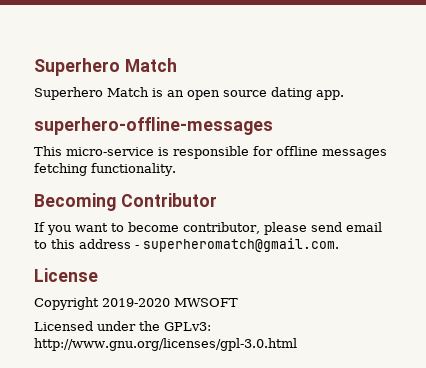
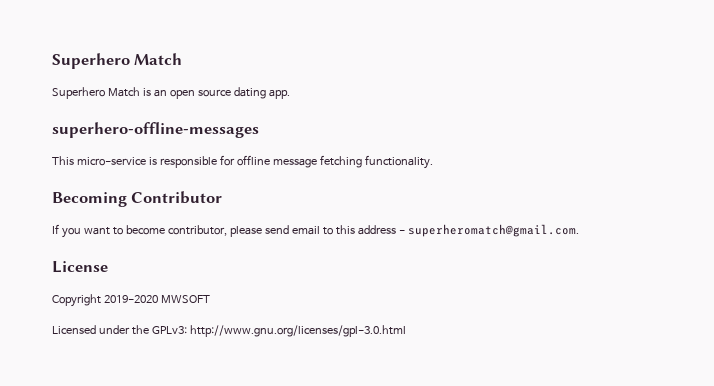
[322,149,387,159] messages -> [272,158,317,168] message

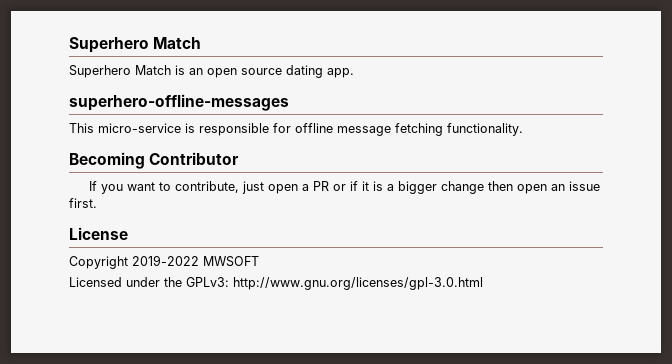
[125,224,579,237] become contributor, please send email to this address - superheromatch@gmail.com. -> [175,181,601,194] [69,198,97,208] contribute, just open a PR or if it is a bigger change then open an issue first.
[103,295,158,303] 2019-2020 -> [132,255,199,266] 2019-2022

